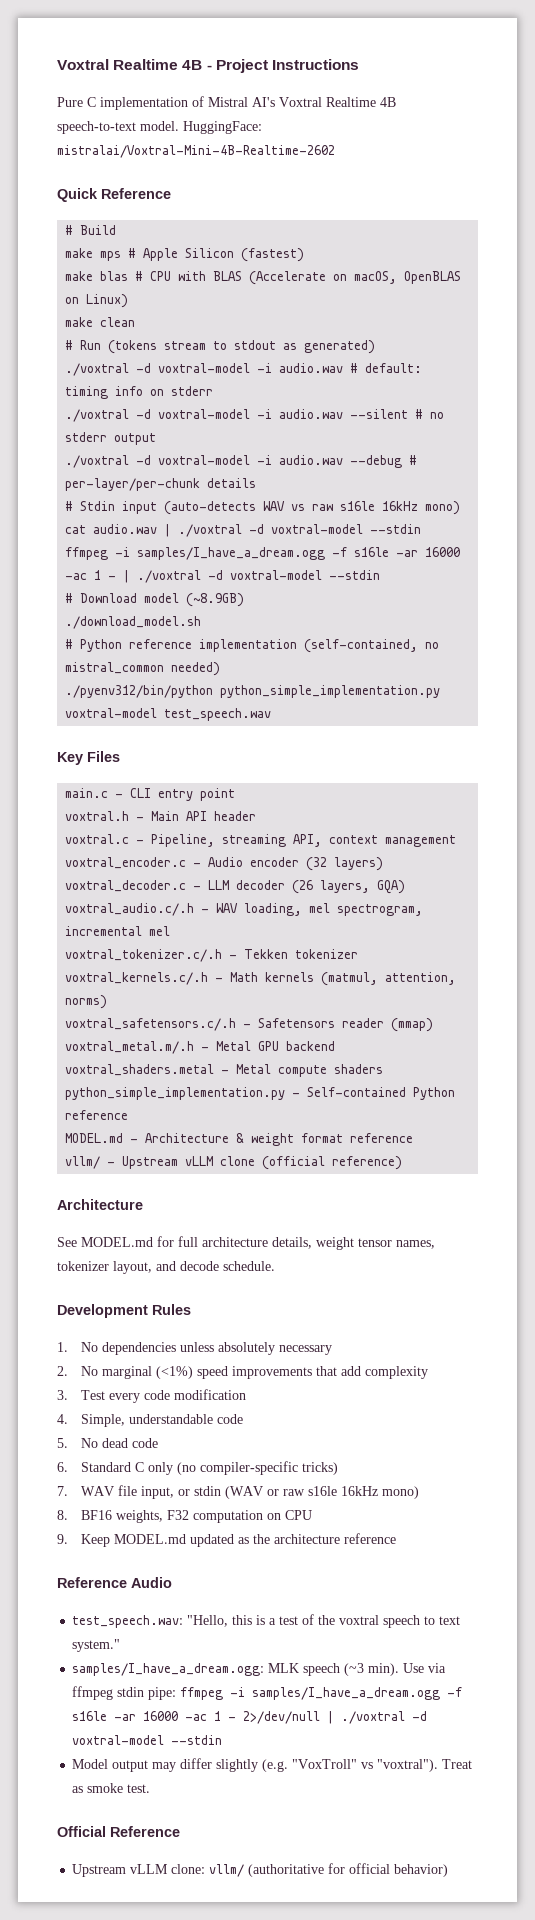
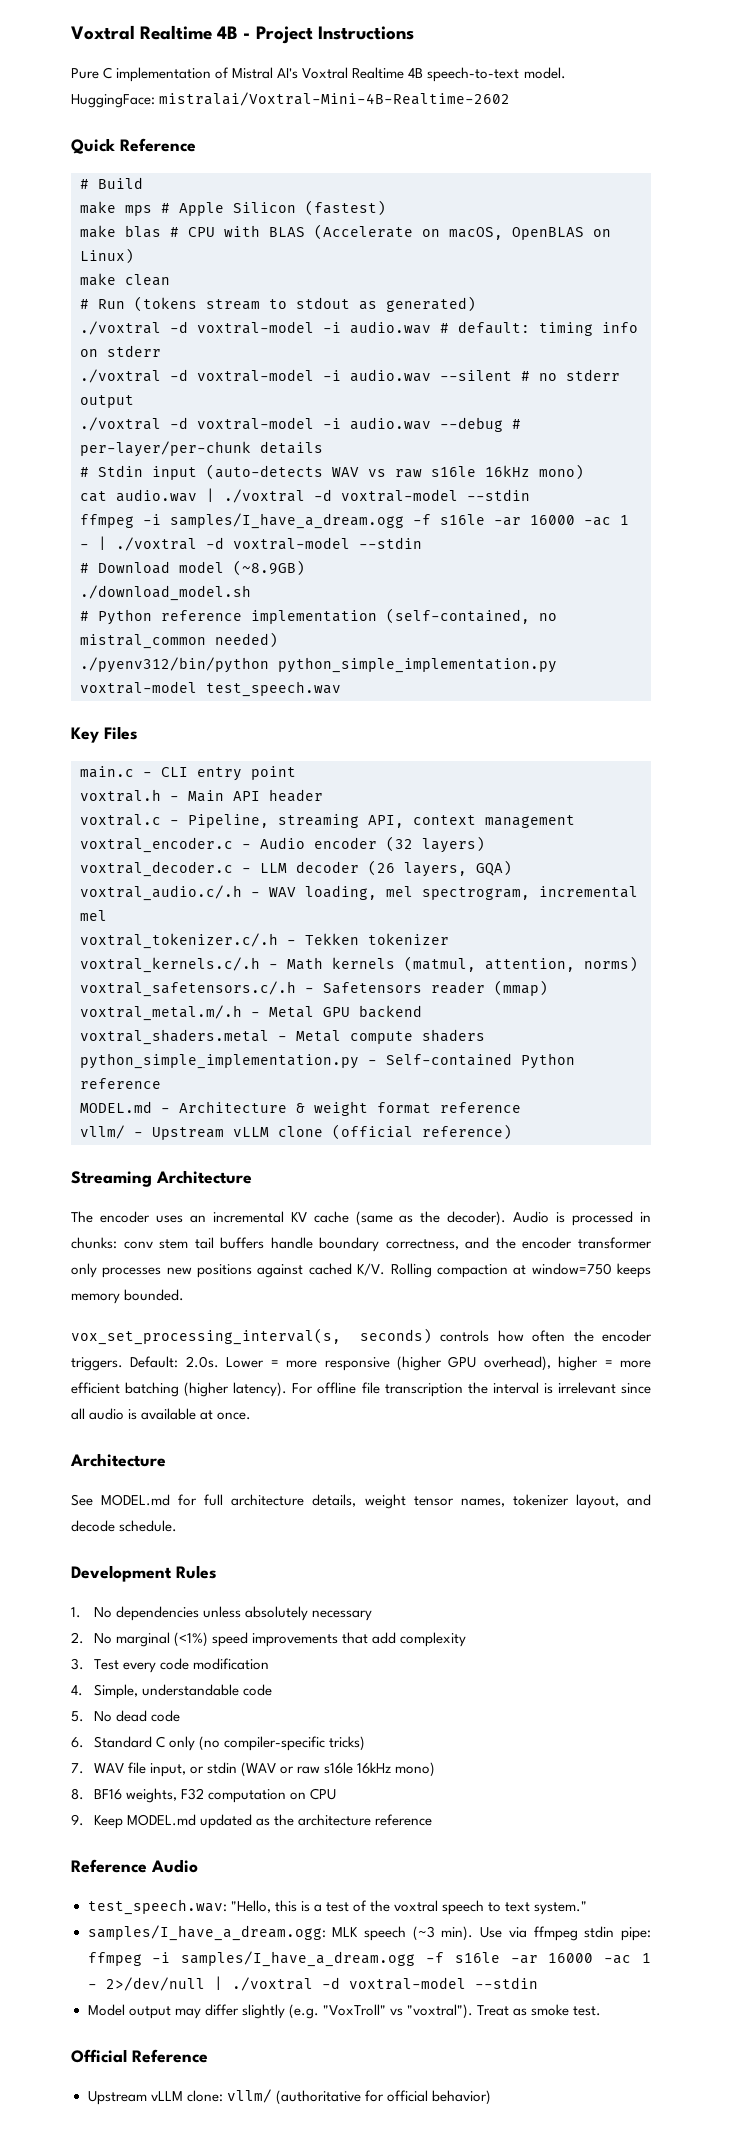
(403, 1163) none -> [71,1170,252,1187] [71,1211,652,1226] [71,1237,653,1252] [71,1263,652,1278] [71,1289,185,1304] [71,1328,652,1345] [71,1356,651,1371] [71,1382,651,1397] [71,1408,252,1420] // Streaming Architecture // The encoder uses an incremental KV cache (same as the decoder). Audio is processed in chunks: conv stem tail buffers handle boundary correctness, and the encoder transformer only processes new positions against cached K/V. Rolling compaction at window=750 keeps memory bounded. // vox_set_processing_interval(s, seconds) controls how often the encoder triggers. Default: 2.0s. Lower = more responsive (higher GPU overhead), higher = more efficient batching (higher latency). For offline file transcription the interval is irrelevant since all audio is available at once.

